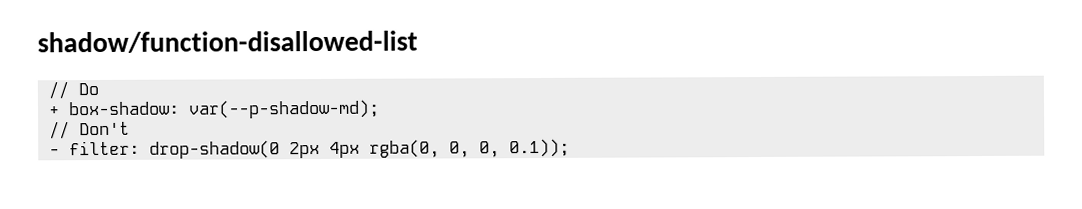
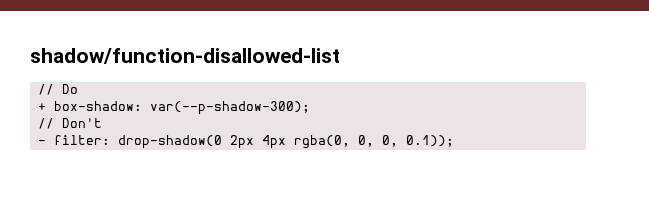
[187,99,380,119] var(--p-shadow-md); -> [150,101,311,115] var(--p-shadow-300);

